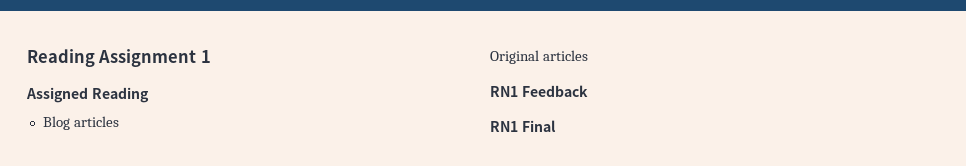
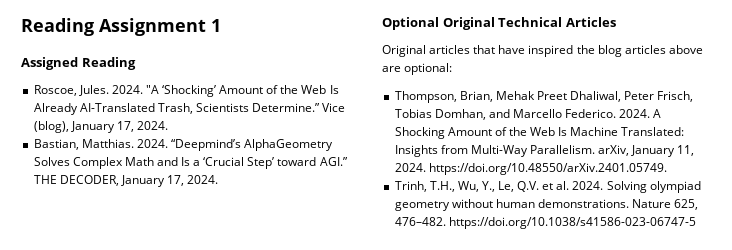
[42,116,119,130] [490,50,588,64] [490,85,588,97] [490,120,556,132] Blog articles // Original articles // RN1 Feedback // RN1 Final -> [33,85,339,97] [33,103,346,115] [33,121,168,133] [33,139,334,151] [33,157,348,169] [33,175,219,187] [382,17,616,30] [382,45,703,57] [382,63,453,75] [394,91,694,103] [394,109,662,120] [394,127,685,139] [394,145,695,157] [394,163,667,175] [394,181,701,193] [394,199,699,211] [394,217,696,229] Roscoe, Jules. 2024. "A ‘Shocking’ Amount of the Web Is Already AI-Translated Trash, Scientists Determine.” Vice (blog), January 17, 2024. // Bastian, Matthias. 2024. “Deepmind’s AlphaGeometry Solves Complex Math and Is a ‘Crucial Step’ toward AGI.” THE DECODER, January 17, 2024. // Optional Original Technical Articles // Original articles that have inspired the blog articles above are optional: // Thompson, Brian, Mehak Preet Dhaliwal, Peter Frisch, Tobias Domhan, and Marcello Federico. 2024. A Shocking Amount of the Web Is Machine Translated: Insights from Multi-Way Parallelism. arXiv, January 11, 2024. https://doi.org/10.48550/arXiv.2401.05749. // Trinh, T.H., Wu, Y., Le, Q.V. et al. 2024. Solving olympiad geometry without human demonstrations. Nature 625, 476–482. https://doi.org/10.1038/s41586-023-06747-5

